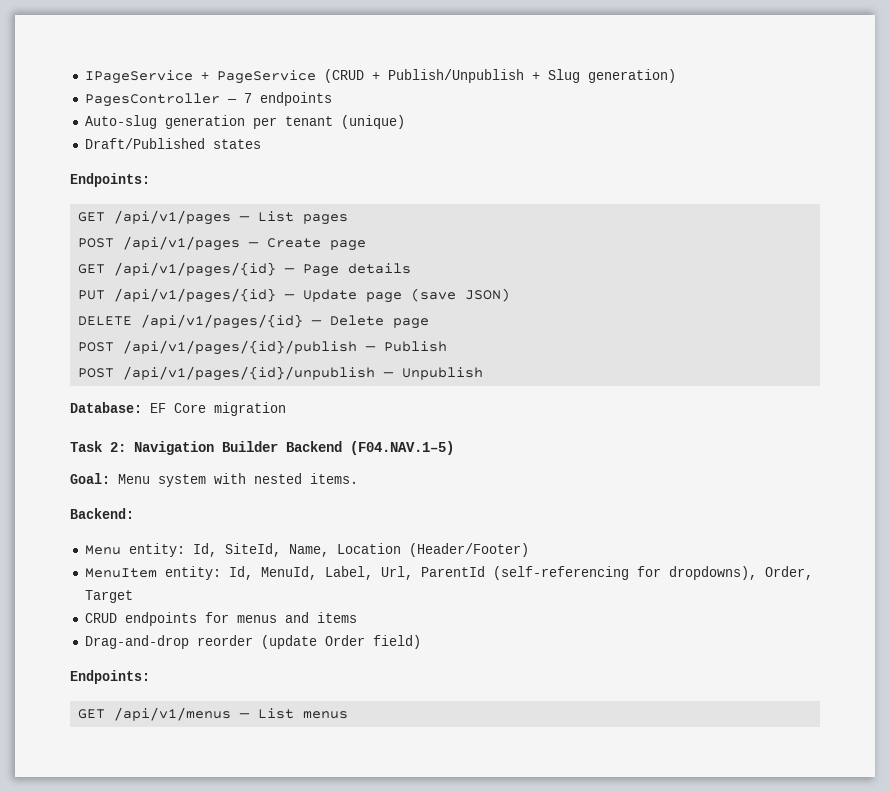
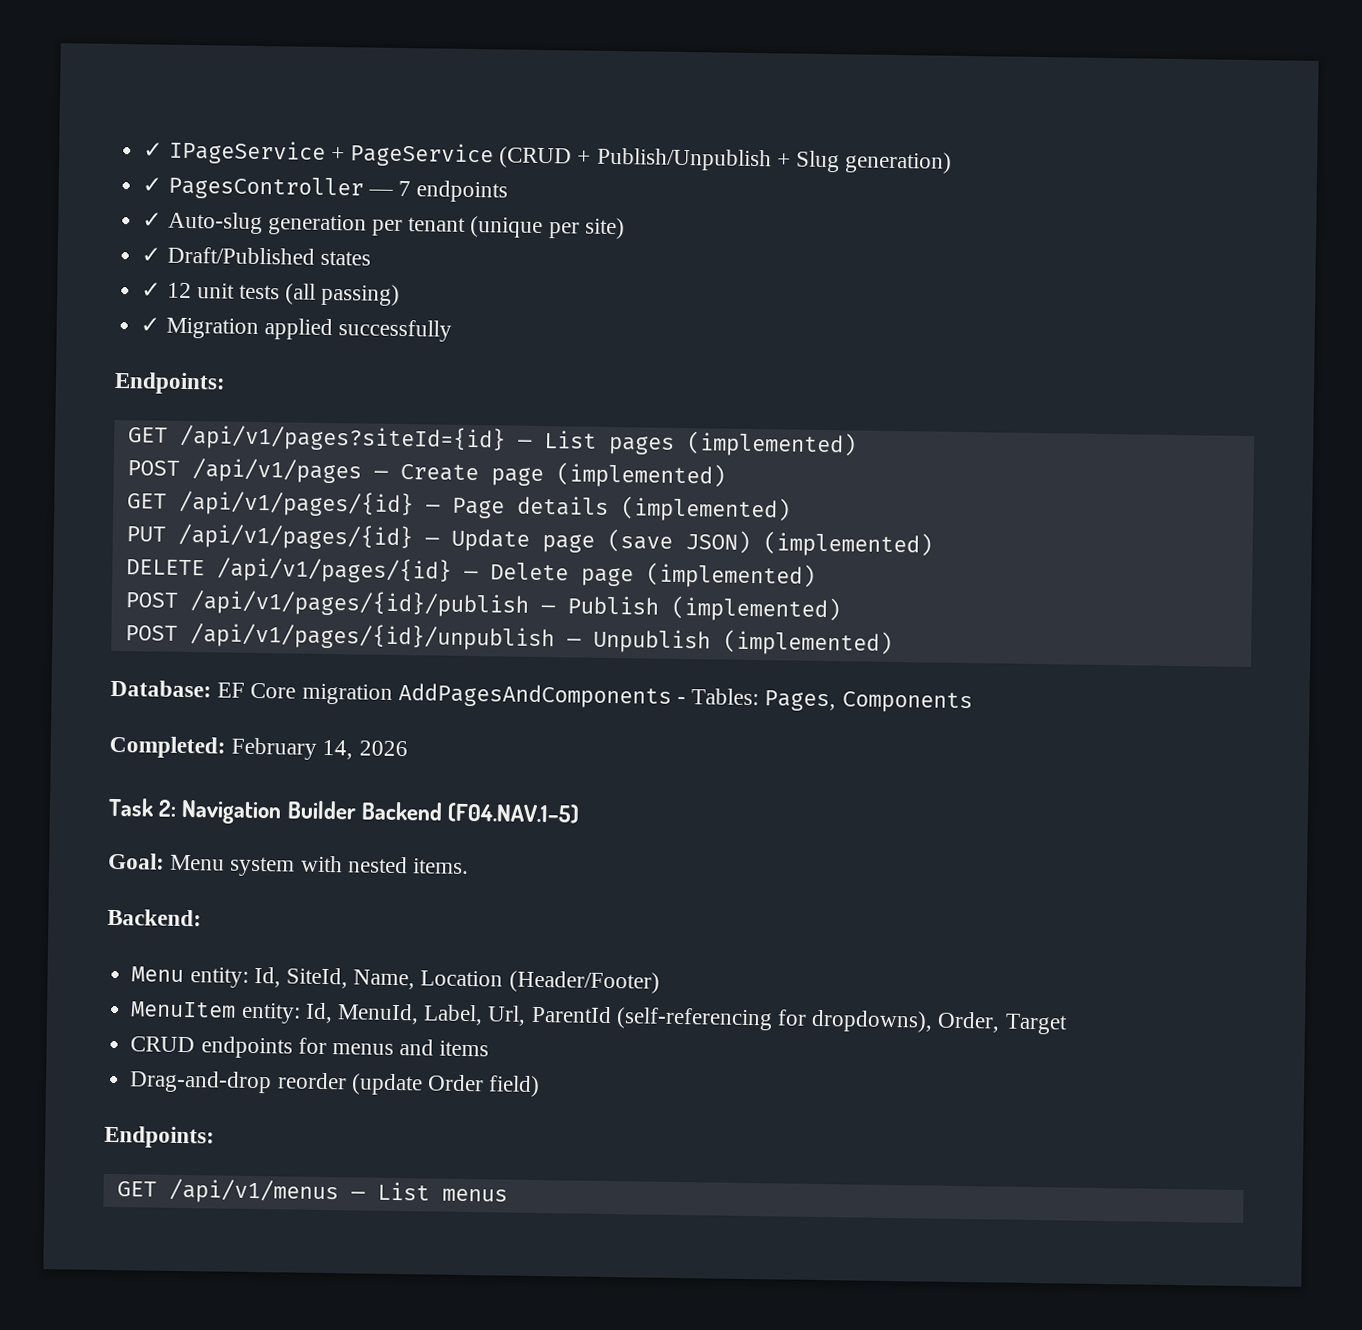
(84, 77) none -> [143,142,164,158] ✓
(676, 76) none -> [142,177,163,193] ✓
(332, 99) none -> [142,212,163,228] ✓
[340,115,405,129] [84,138,261,149] [70,173,150,187] [78,210,232,225] (unique) // Draft/Published states // Endpoints: // GET /api/v1/pages -> [470,215,625,240] [141,246,371,266] [141,282,401,306] [140,317,452,342] [114,371,226,395] [127,423,506,453] (unique per site) // ✓ Draft/Published states // ✓ 12 unit tests (all passing) // ✓ Migration applied successfully // Endpoints: // GET /api/v1/pages?siteId={id}
(349, 219) none -> [685,431,857,458] (implemented)
(367, 245) none -> [555,462,726,489] (implemented)
(412, 268) none -> [620,496,791,523] (implemented)
(511, 295) none -> [762,531,933,558] (implemented)
(430, 323) none -> [645,562,816,589] (implemented)
(448, 346) none -> [670,595,841,623] (implemented)
(484, 373) none -> [722,629,893,656] (implemented)
(286, 409) none -> [397,682,973,714] [109,735,408,760] AddPagesAndComponents - Tables: Pages, Components // Completed: February 14, 2026

